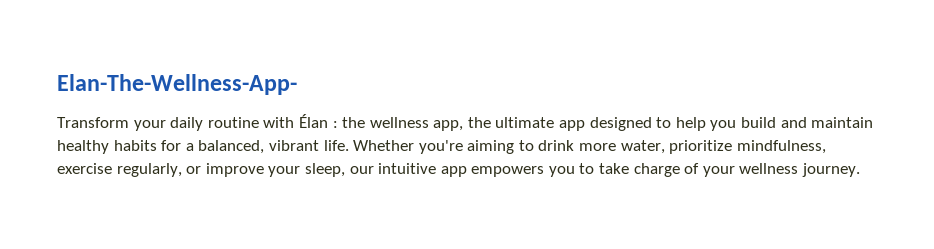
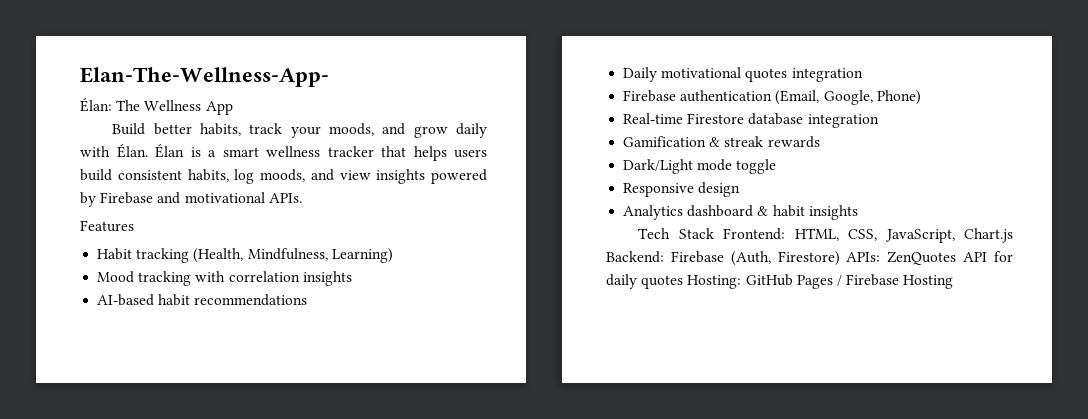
[57,114,874,131] [57,140,826,154] [57,163,861,177] Transform your daily routine with Élan : the wellness app, the ultimate app designed to help you build and maintain healthy habits for a balanced, vibrant life. Whether you're aiming to drink more water, prioritize mindfulness, exercise regularly, or improve your sleep, our intuitive app empowers you to take charge of your wellness journey. -> [80,98,233,115] [112,123,487,138] [80,144,487,161] [80,169,487,184] [80,192,302,207] [80,220,134,232] [97,248,393,263] [97,271,352,286] [97,294,308,306] [623,67,863,82] [623,90,921,105] [623,113,879,128] [623,136,820,148] [623,159,777,174] [623,182,741,197] [623,205,858,220] [638,228,1013,243] [606,251,1013,266] [606,274,954,289] Élan: The Wellness App // Build better habits, track your moods, and grow daily with Élan. Élan is a smart wellness tracker that helps users build consistent habits, log moods, and view insights powered by Firebase and motivational APIs. // Features // Habit tracking (Health, Mindfulness, Learning) // Mood tracking with correlation insights // AI-based habit recommendations // Daily motivational quotes integration // Firebase authentication (Email, Google, Phone) // Real-time Firestore database integration // Gamification & streak rewards // Dark/Light mode toggle // Responsive design // Analytics dashboard & habit insights // Tech Stack Frontend: HTML, CSS, JavaScript, Chart.js Backend: Firebase (Auth, Firestore) APIs: ZenQuotes API for daily quotes Hosting: GitHub Pages / Firebase Hosting

